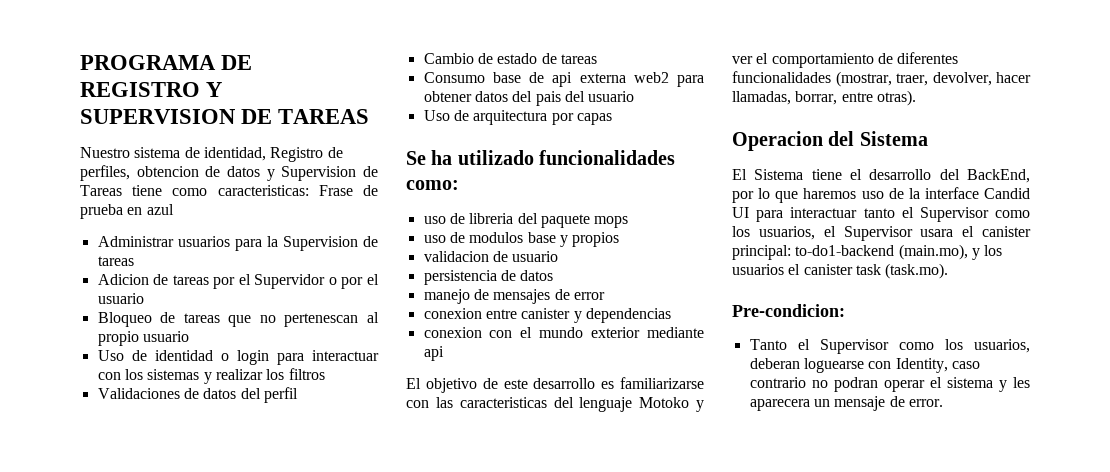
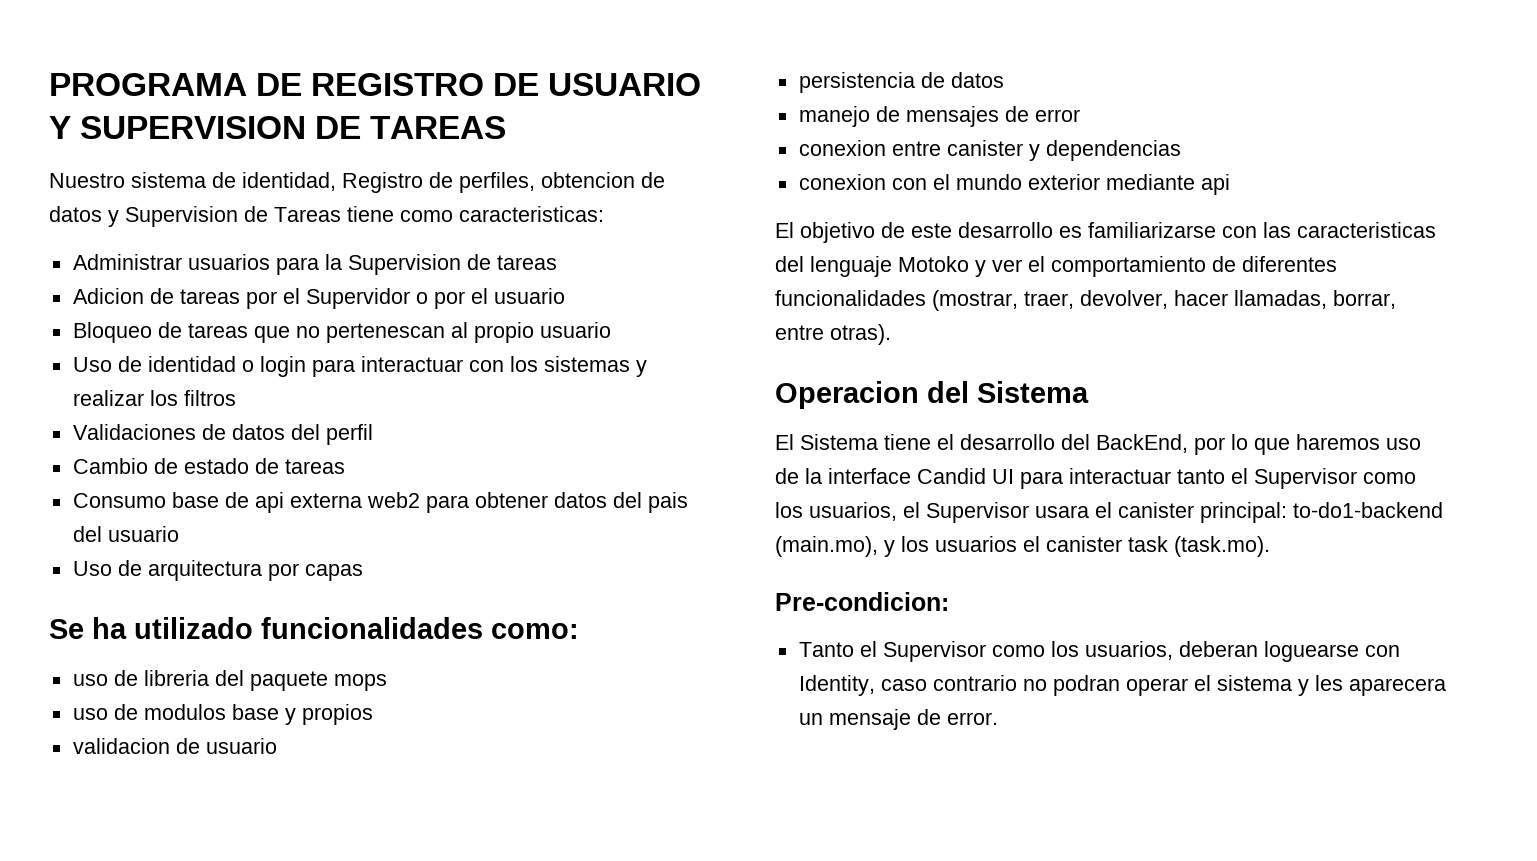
(200, 89) none -> [493,73,702,96] DE USUARIO
[318,185,378,196] [80,204,174,219] Frase de prueba en azul -> (604, 214) none

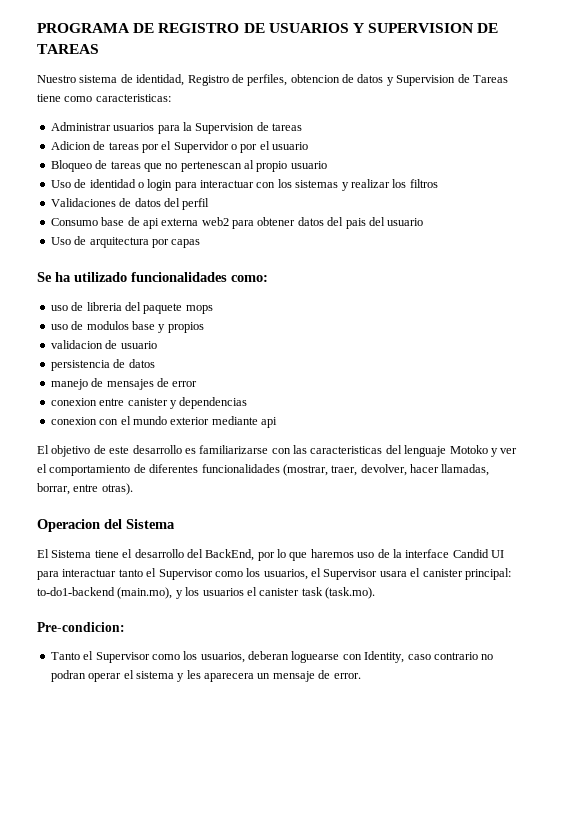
[548,73,702,96] USUARIO -> [268,23,349,33] USUARIOS
[72,458,345,474] // Cambio de estado de tareas -> (210, 204) none

